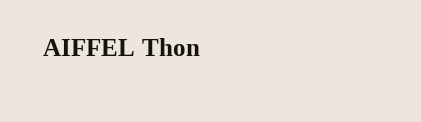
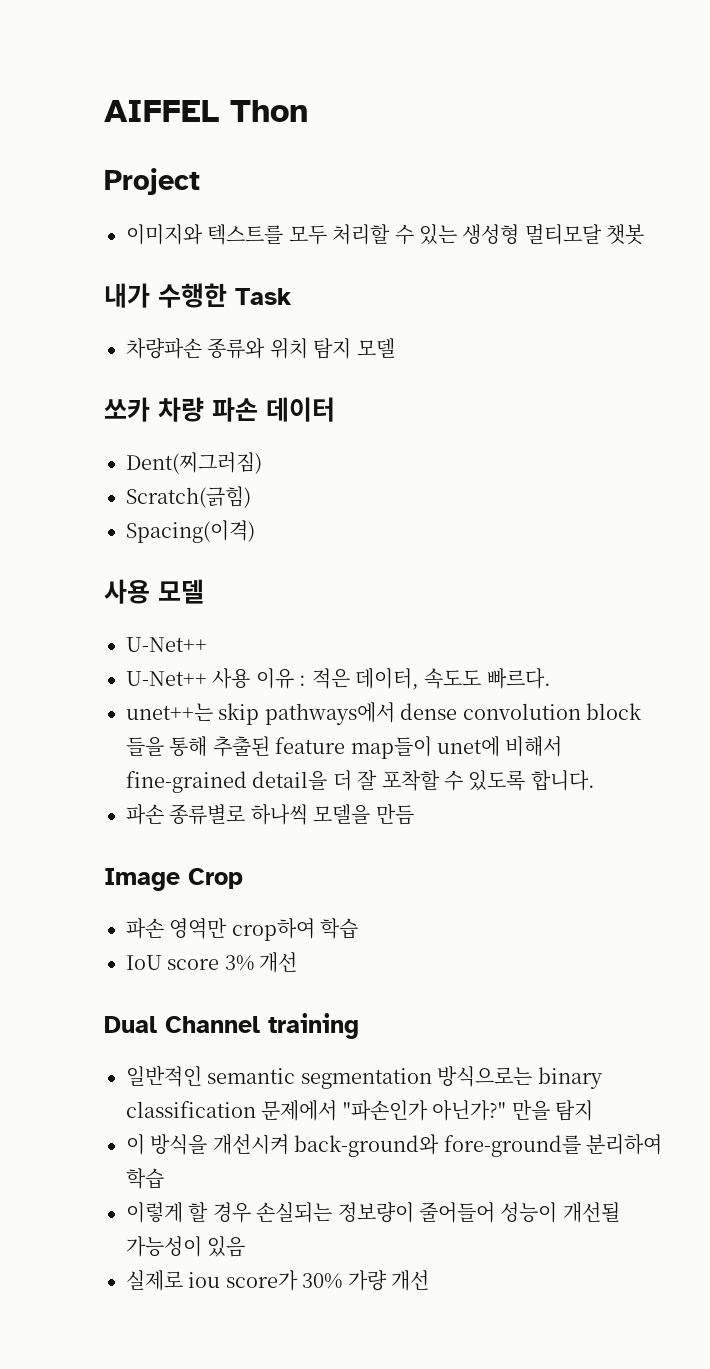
(200, 47) none -> [104,168,200,195] [126,224,645,245] [104,283,292,308] [126,338,395,359] [104,397,335,422] [126,452,262,474] [126,486,251,508] [126,520,255,543] [104,579,204,604] [126,637,207,652] [126,668,551,690] [126,702,642,725] [126,736,563,759] [126,770,595,793] [126,804,414,825] [104,868,243,891] [126,918,359,941] [126,952,298,973] [104,1013,359,1039] [126,1066,603,1089] [126,1100,593,1121] [126,1134,662,1157] [126,1168,164,1189] [126,1202,620,1223] [126,1236,246,1257] [126,1270,429,1291] // Project // 이미지와 텍스트를 모두 처리할 수 있는 생성형 멀티모달 챗봇 // 내가 수행한 Task // 차량파손 종류와 위치 탐지 모델 // 쏘카 차량 파손 데이터 // Dent(찌그러짐) // Scratch(긁힘) // Spacing(이격) // 사용 모델 // U-Net++ // U-Net++ 사용 이유 : 적은 데이터, 속도도 빠르다. // unet++는 skip pathways에서 dense convolution block 들을 통해 추출된 feature map들이 unet에 비해서 fine-grained detail을 더 잘 포착할 수 있도록 합니다. // 파손 종류별로 하나씩 모델을 만듬 // Image Crop // 파손 영역만 crop하여 학습 // IoU score 3% 개선 // Dual Channel training // 일반적인 semantic segmentation 방식으로는 binary classification 문제에서 "파손인가 아닌가?" 만을 탐지 // 이 방식을 개선시켜 back-ground와 fore-ground를 분리하여 학습 // 이렇게 할 경우 손실되는 정보량이 줄어들어 성능이 개선될 가능성이 있음 // 실제로 iou score가 30% 가량 개선

